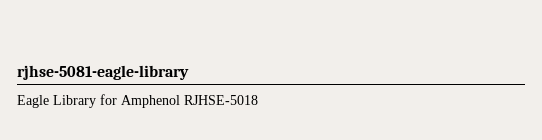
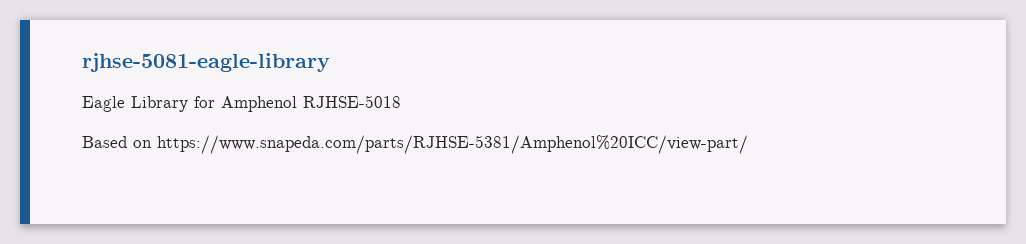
(258, 100) none -> [82,135,748,154] // Based on https://www.snapeda.com/parts/RJHSE-5381/Amphenol%20ICC/view-part/

